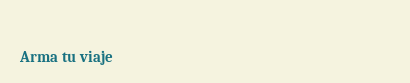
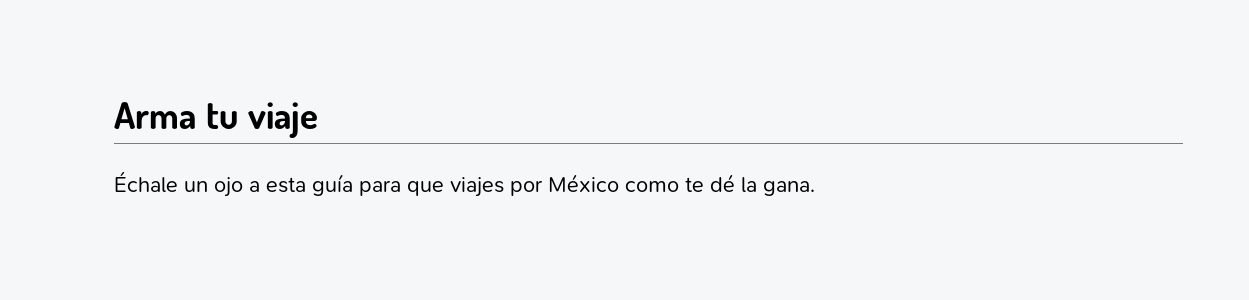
(113, 57) none -> [114,171,815,197] // Échale un ojo a esta guía para que viajes por México como te dé la gana.

